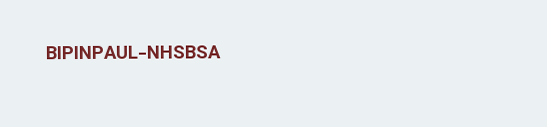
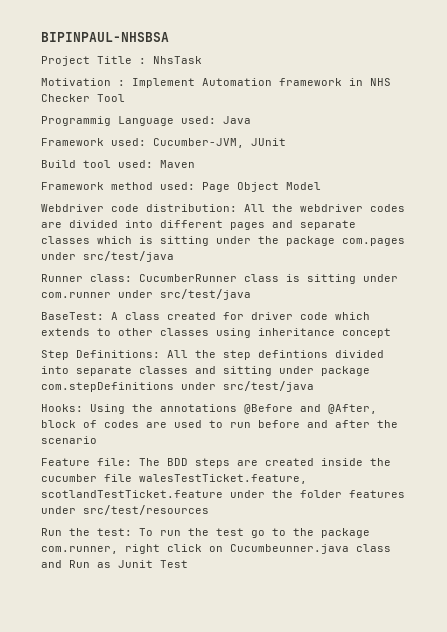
(221, 52) none -> [41,56,202,66] [41,78,391,88] [41,94,125,102] [41,116,251,126] [41,138,286,148] [41,160,195,168] [41,182,321,192] [41,204,405,212] [41,220,356,230] [41,236,405,246] [41,251,174,262] [41,274,398,284] [41,289,251,300] [41,312,370,320] [41,328,391,338] [41,350,384,360] [41,366,370,376] [41,381,314,392] [41,404,377,414] [41,420,398,428] [41,436,97,444] [41,458,391,468] [41,474,307,484] [41,490,405,498] [41,505,209,515] [41,528,370,538] [41,544,391,554] [41,560,188,568] // Project Title : NhsTask // Motivation : Implement Automation framework in NHS Checker Tool // Programmig Language used: Java // Framework used: Cucumber-JVM, JUnit // Build tool used: Maven // Framework method used: Page Object Model // Webdriver code distribution: All the webdriver codes are divided into different pages and separate classes which is sitting under the package com.pages under src/test/java // Runner class: CucumberRunner class is sitting under com.runner under src/test/java // BaseTest: A class created for driver code which extends to other classes using inheritance concept // Step Definitions: All the step defintions divided into separate classes and sitting under package com.stepDefinitions under src/test/java // Hooks: Using the annotations @Before and @After, block of codes are used to run before and after the scenario // Feature file: The BDD steps are created inside the cucumber file walesTestTicket.feature, scotlandTestTicket.feature under the folder features under src/test/resources // Run the test: To run the test go to the package com.runner, right click on Cucumbeunner.java class and Run as Junit Test

